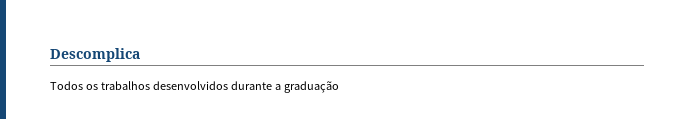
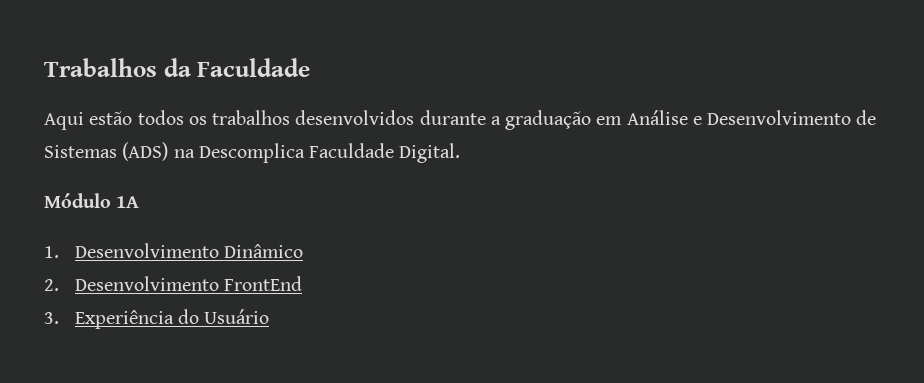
[50,48,140,62] [50,81,83,90] Descomplica // Todos -> [44,58,311,77] [44,110,184,130] Trabalhos da Faculdade // Aqui estão todos
(339, 87) none -> [596,110,877,125] [44,142,461,163] [44,193,140,208] [44,243,303,258] [44,276,302,291] [44,309,270,329] em Análise e Desenvolvimento de Sistemas (ADS) na Descomplica Faculdade Digital. // Módulo 1A // 1. Desenvolvimento Dinâmico // 2. Desenvolvimento FrontEnd // 3. Experiência do Usuário

